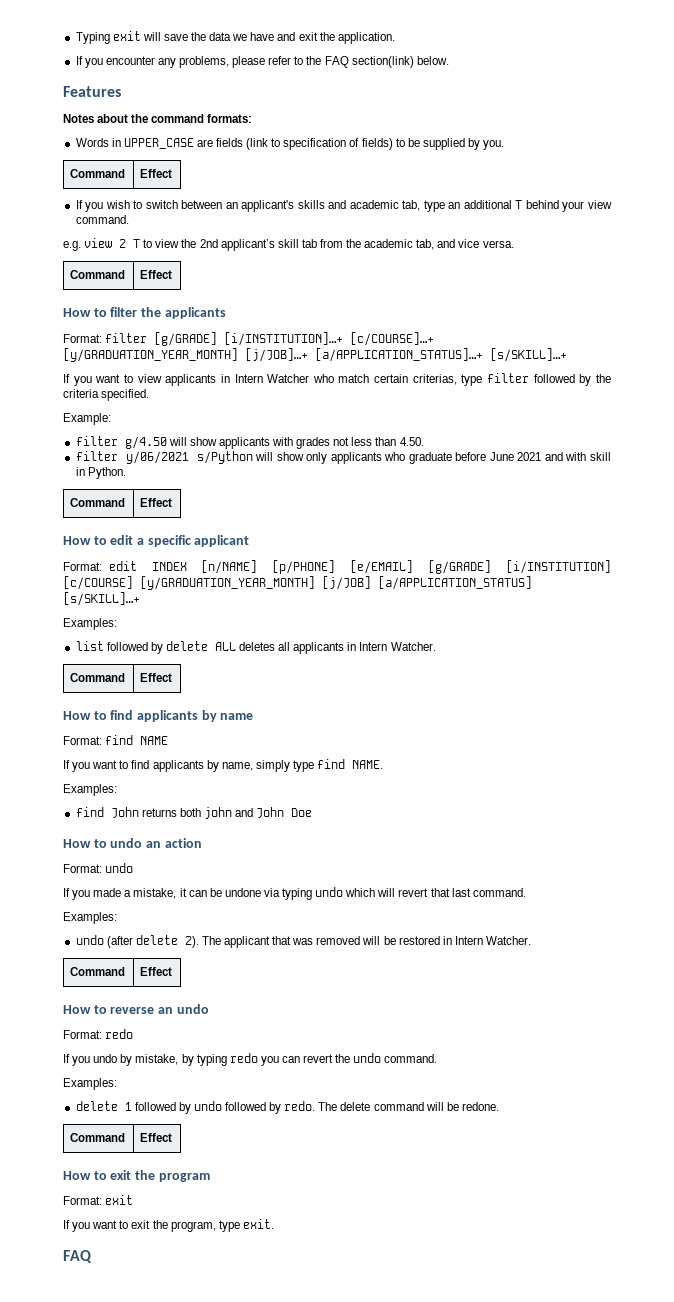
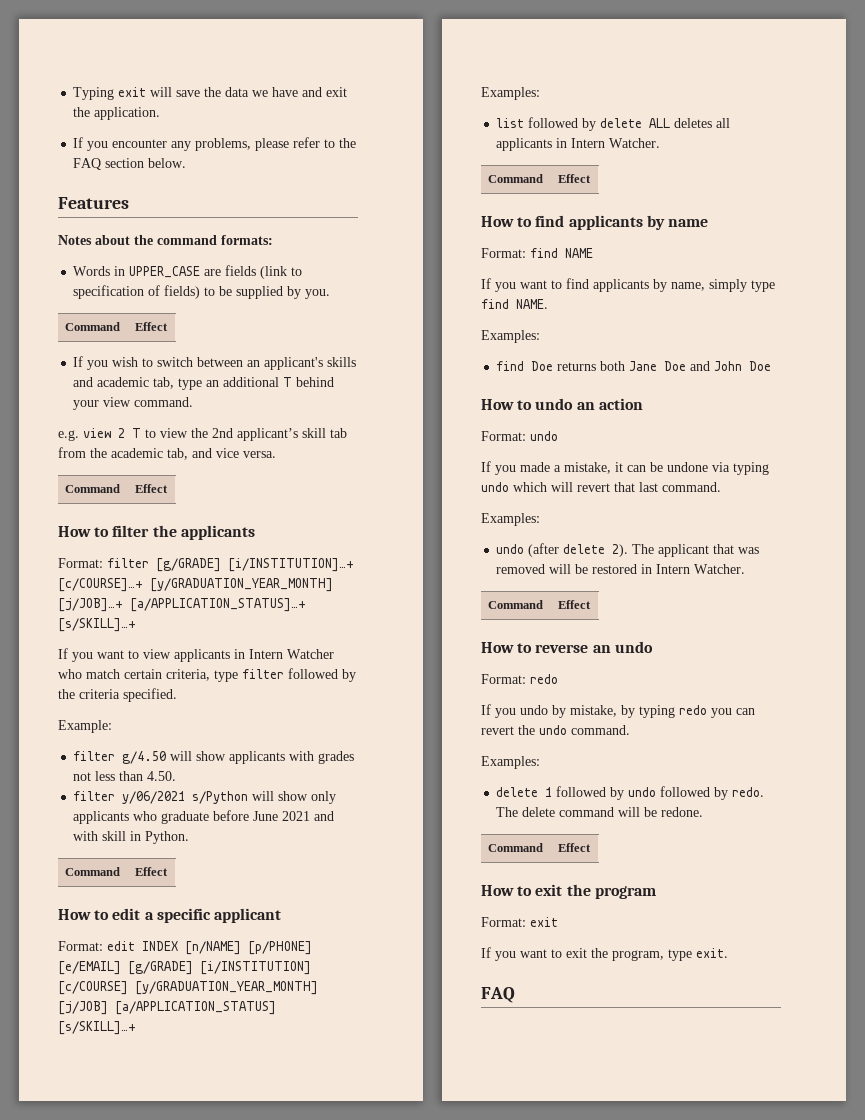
[351,56,414,68] section(link) -> [105,158,145,168] section
[412,374,457,385] criterias, -> [166,669,210,681] criteria,
[110,807,139,818] John -> [531,361,554,371] Doe
[203,807,232,819] john -> [629,361,687,371] Jane Doe

